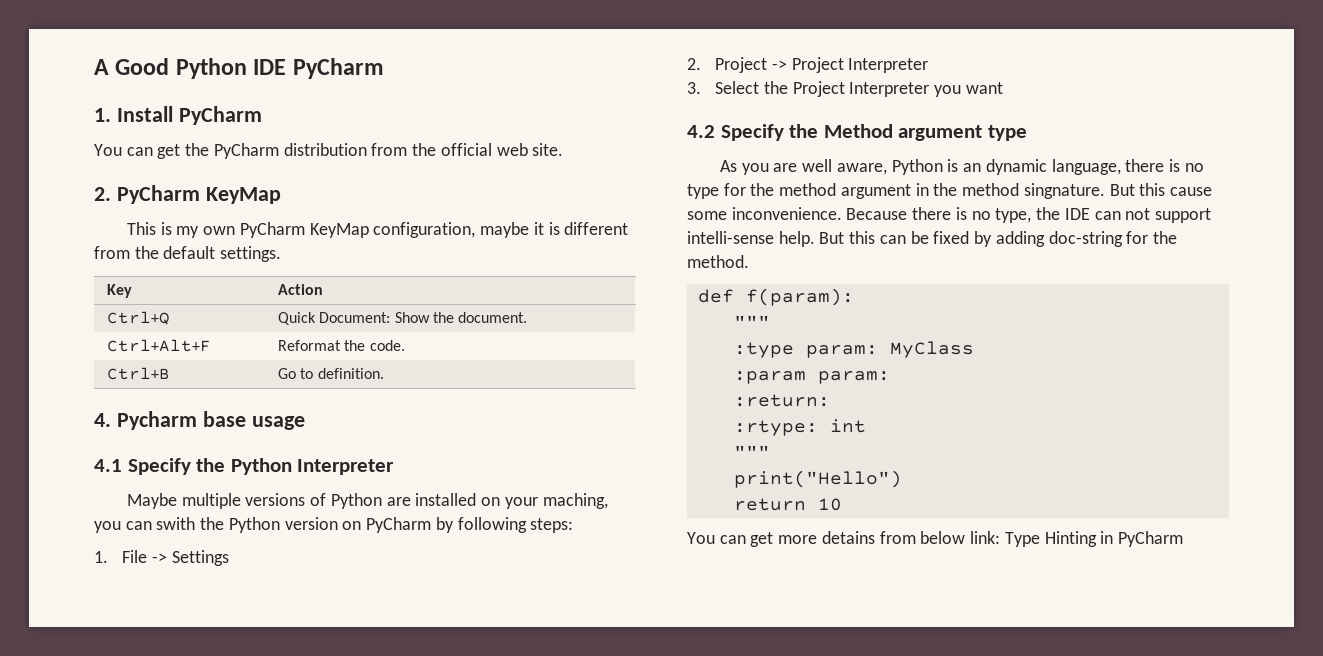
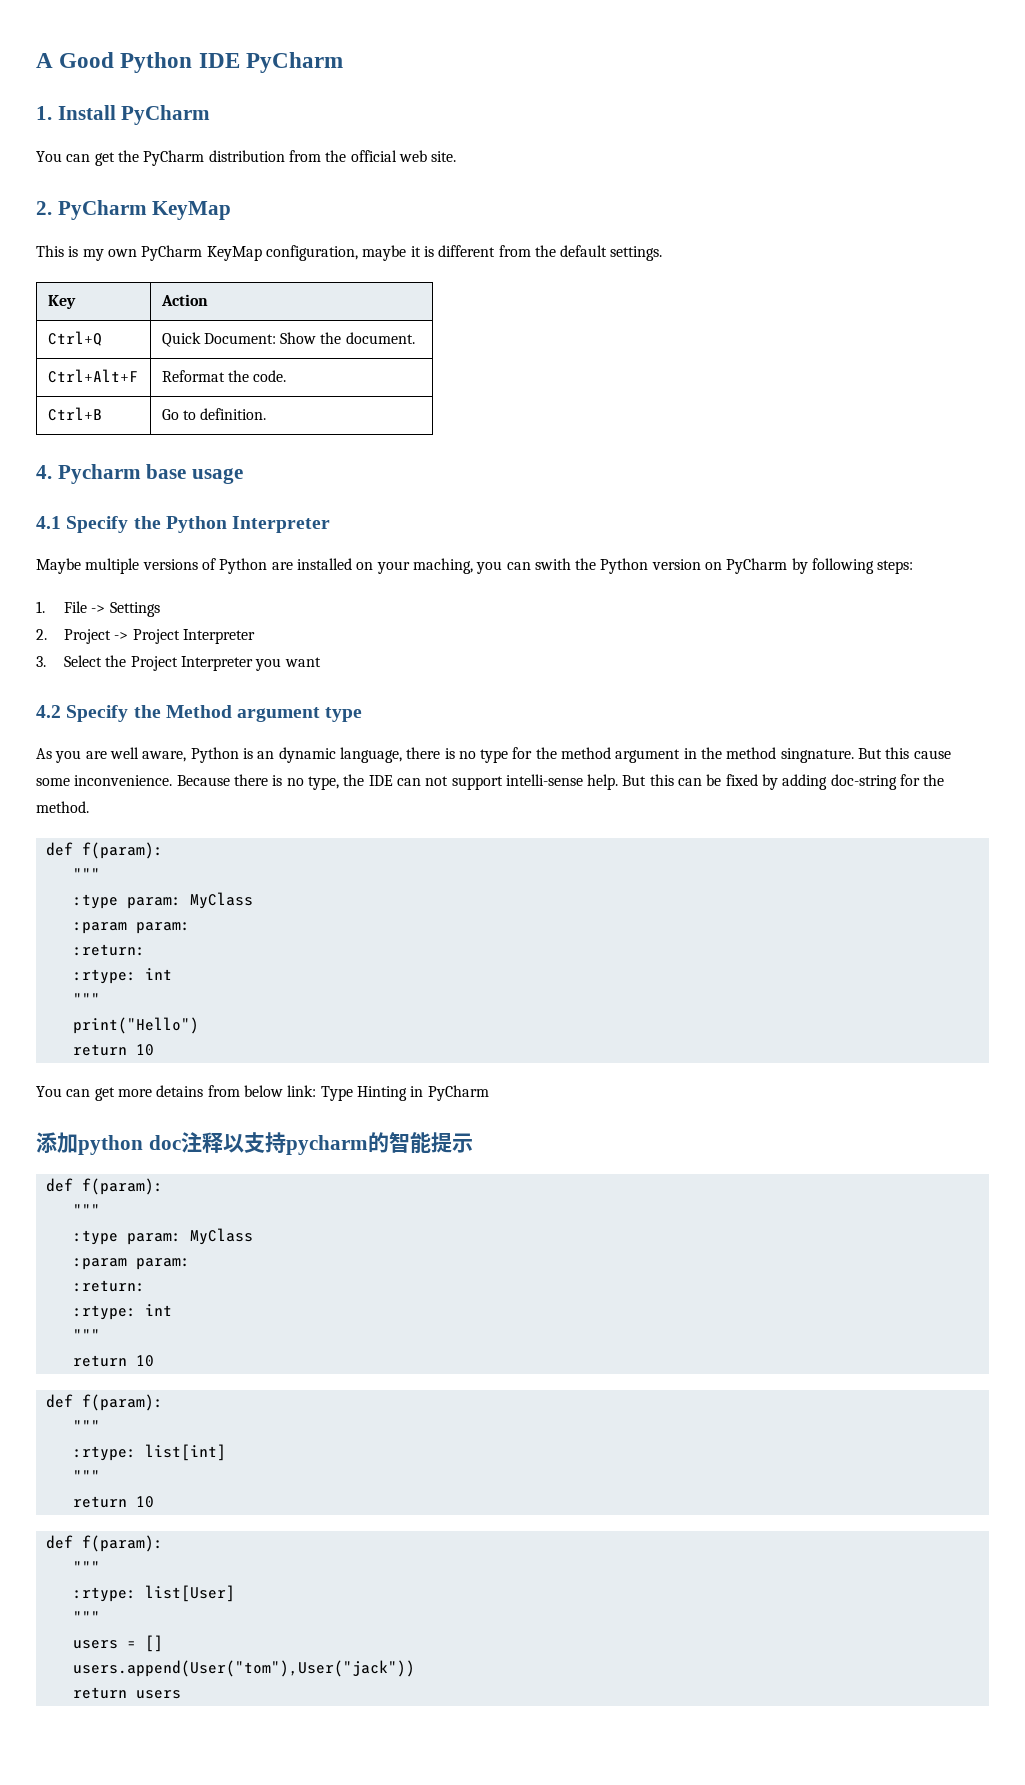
(1183, 539) none -> [36,1132,473,1155] [45,1178,163,1195] [72,1204,100,1216] [72,1228,253,1245] [72,1258,190,1270] [72,1280,145,1292] [72,1304,172,1320] [72,1329,100,1341] [72,1355,154,1367] [45,1394,163,1411] [72,1420,100,1432] [72,1444,226,1461] [72,1470,100,1482] [72,1496,154,1508] [45,1535,163,1552] [72,1561,100,1573] [72,1585,235,1602] [72,1611,100,1623] [72,1635,163,1652] [72,1660,415,1677] [72,1687,181,1699] // 添加python doc注释以支持pycharm的智能提示 // def f(param): // """ // :type param: MyClass // :param param: // :return: // :rtype: int // """ // return 10 // def f(param): // """ // :rtype: list[int] // """ // return 10 // def f(param): // """ // :rtype: list[User] // """ // users = [] // users.append(User("tom"),User("jack")) // return users

